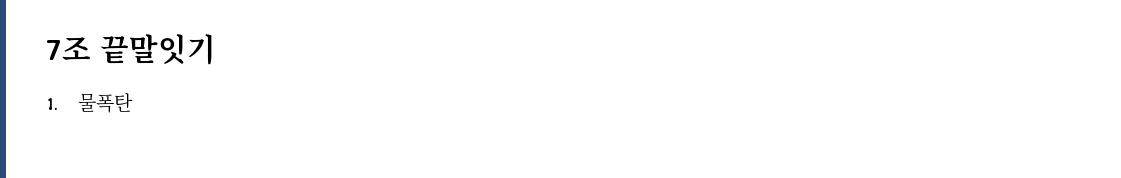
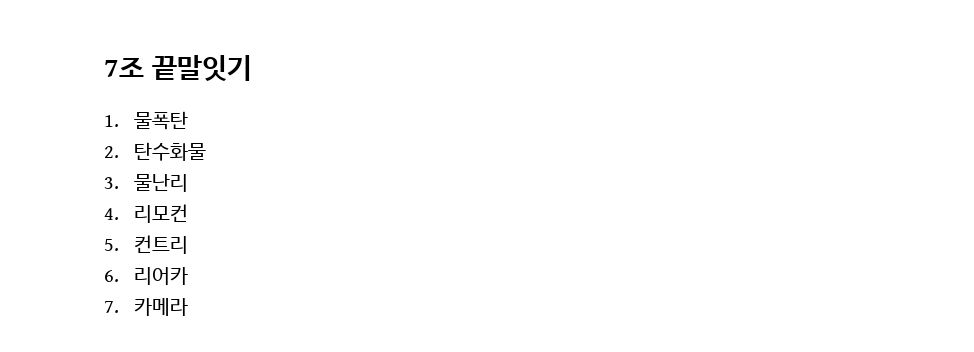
(134, 103) none -> [104,142,207,161] [104,174,189,192] [104,204,189,223] [104,235,189,254] [104,267,189,285] [104,298,189,316] // 2. 탄수화물 // 3. 물난리 // 4. 리모컨 // 5. 컨트리 // 6. 리어카 // 7. 카메라

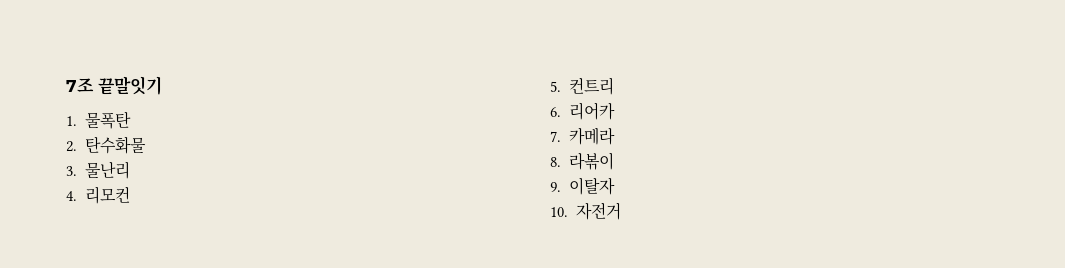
(189, 307) none -> [550,152,615,170] [550,177,616,195] [550,202,621,220] // 8. 라볶이 // 9. 이탈자 // 10. 자전거

